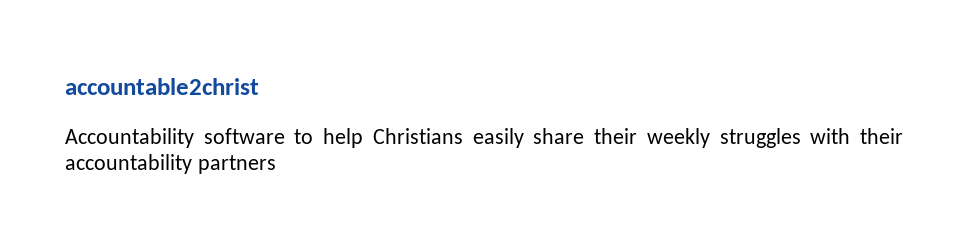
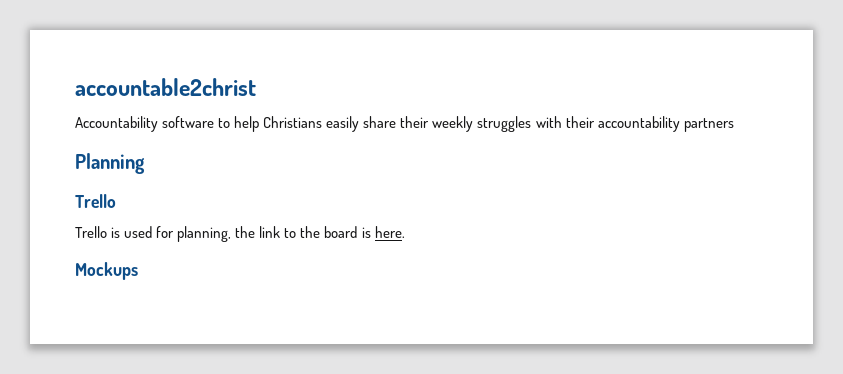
(276, 164) none -> [75,153,145,174] [75,194,116,208] [75,226,405,242] [75,262,138,280] // Planning // Trello // Trello is used for planning, the link to the board is here. // Mockups

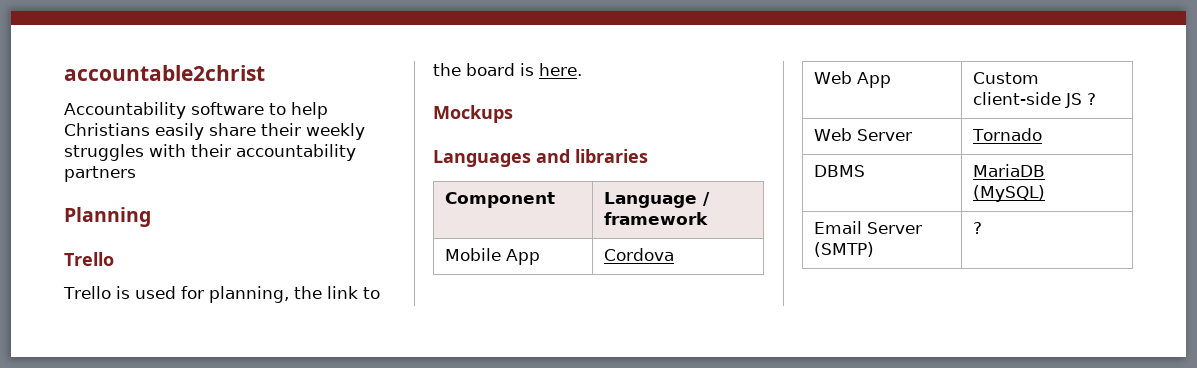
(138, 271) none -> [433,149,648,167] [445,192,556,208] [604,192,711,208] [604,212,709,225] [445,248,541,265] [604,248,675,261] [814,71,892,88] [973,72,1040,84] [973,92,1097,108] [814,128,913,141] [972,128,1043,141] [814,165,866,177] [973,164,1046,177] [973,185,1046,202] [814,221,923,234] [814,242,875,257] [973,222,983,234] // Languages and libraries // Component | Language / framework // Mobile App | Cordova // Web App | Custom client-side JS ? // Web Server | Tornado // DBMS | MariaDB (MySQL) // Email Server (SMTP) | ?

